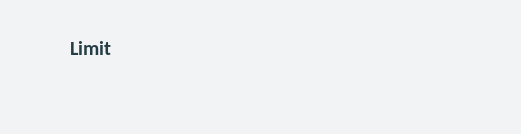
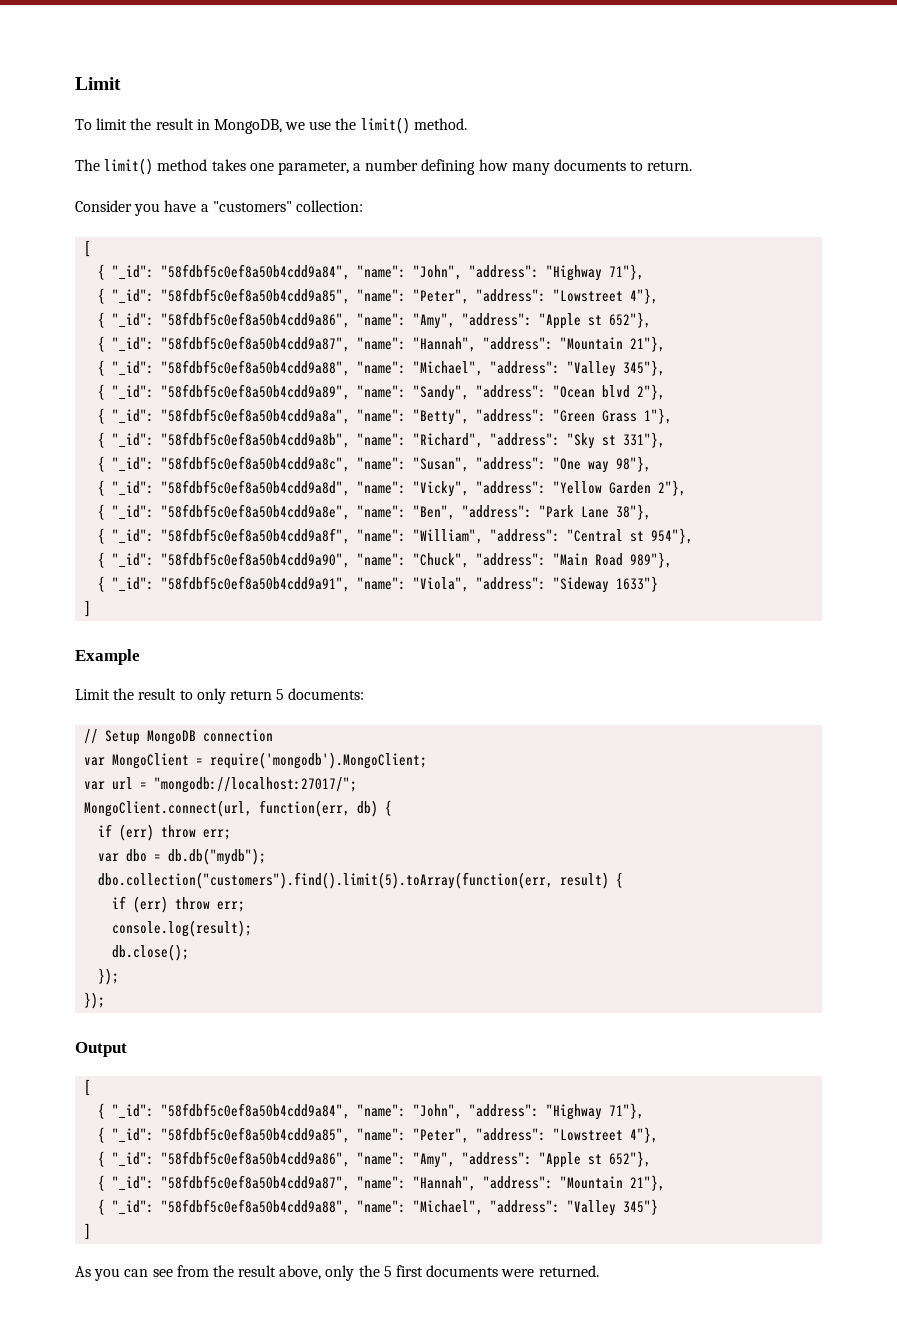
[70,41,111,55] Limit -> [75,77,121,90] [75,117,467,134] [75,158,693,175] [75,200,363,216] [84,240,92,257] [98,264,645,281] [98,288,659,304] [98,312,652,329] [98,336,666,352] [98,360,666,377] [98,384,666,401] [98,408,673,425] [98,432,666,449] [98,456,652,473] [98,480,687,497] [98,504,652,520] [98,528,694,544] [98,552,673,568] [98,576,659,593] [84,600,92,617] [75,649,140,665] [75,688,365,704] [84,729,274,745] [84,752,428,769] [84,777,358,793] [84,800,393,817] [98,824,232,841] [98,848,267,865] [98,872,624,889] [112,896,246,913] [112,920,253,937] [112,944,190,961] [98,968,120,985] [84,992,106,1009] [75,1042,127,1057] [84,1079,92,1096] [98,1103,645,1120] [98,1127,659,1143] [98,1151,652,1168] [98,1175,666,1191] [98,1199,659,1216] [84,1223,92,1240] [75,1265,599,1281] Limit // To limit the result in MongoDB, we use the limit() method. // The limit() method takes one parameter, a number defining how many documents to return. // Consider you have a "customers" collection: // [ // { "_id": "58fdbf5c0ef8a50b4cdd9a84", "name": "John", "address": "Highway 71"}, // { "_id": "58fdbf5c0ef8a50b4cdd9a85", "name": "Peter", "address": "Lowstreet 4"}, // { "_id": "58fdbf5c0ef8a50b4cdd9a86", "name": "Amy", "address": "Apple st 652"}, // { "_id": "58fdbf5c0ef8a50b4cdd9a87", "name": "Hannah", "address": "Mountain 21"}, // { "_id": "58fdbf5c0ef8a50b4cdd9a88", "name": "Michael", "address": "Valley 345"}, // { "_id": "58fdbf5c0ef8a50b4cdd9a89", "name": "Sandy", "address": "Ocean blvd 2"}, // { "_id": "58fdbf5c0ef8a50b4cdd9a8a", "name": "Betty", "address": "Green Grass 1"}, // { "_id": "58fdbf5c0ef8a50b4cdd9a8b", "name": "Richard", "address": "Sky st 331"}, // { "_id": "58fdbf5c0ef8a50b4cdd9a8c", "name": "Susan", "address": "One way 98"}, // { "_id": "58fdbf5c0ef8a50b4cdd9a8d", "name": "Vicky", "address": "Yellow Garden 2"}, // { "_id": "58fdbf5c0ef8a50b4cdd9a8e", "name": "Ben", "address": "Park Lane 38"}, // { "_id": "58fdbf5c0ef8a50b4cdd9a8f", "name": "William", "address": "Central st 954"}, // { "_id": "58fdbf5c0ef8a50b4cdd9a90", "name": "Chuck", "address": "Main Road 989"}, // { "_id": "58fdbf5c0ef8a50b4cdd9a91", "name": "Viola", "address": "Sideway 1633"} // ] // Example // Limit the result to only return 5 documents: // // Setup MongoDB connection // var MongoClient = require('mongodb').MongoClient; // var url = "mongodb://localhost:27017/"; // MongoClient.connect(url, function(err, db) { // if (err) throw err; // var dbo = db.db("mydb"); // dbo.collection("customers").find().limit(5).toArray(function(err, result) { // if (err) throw err; // console.log(result); // db.close(); // }); // }); // Output // [ // { "_id": "58fdbf5c0ef8a50b4cdd9a84", "name": "John", "address": "Highway 71"}, // { "_id": "58fdbf5c0ef8a50b4cdd9a85", "name": "Peter", "address": "Lowstreet 4"}, // { "_id": "58fdbf5c0ef8a50b4cdd9a86", "name": "Amy", "address": "Apple st 652"}, // { "_id": "58fdbf5c0ef8a50b4cdd9a87", "name": "Hannah", "address": "Mountain 21"}, // { "_id": "58fdbf5c0ef8a50b4cdd9a88", "name": "Michael", "address": "Valley 345"} // ] // As you can see from the result above, only the 5 first documents were returned.

